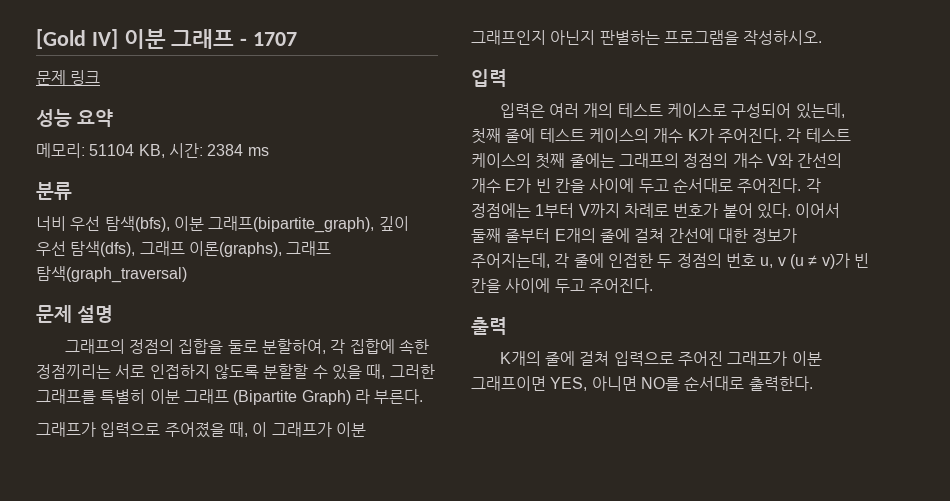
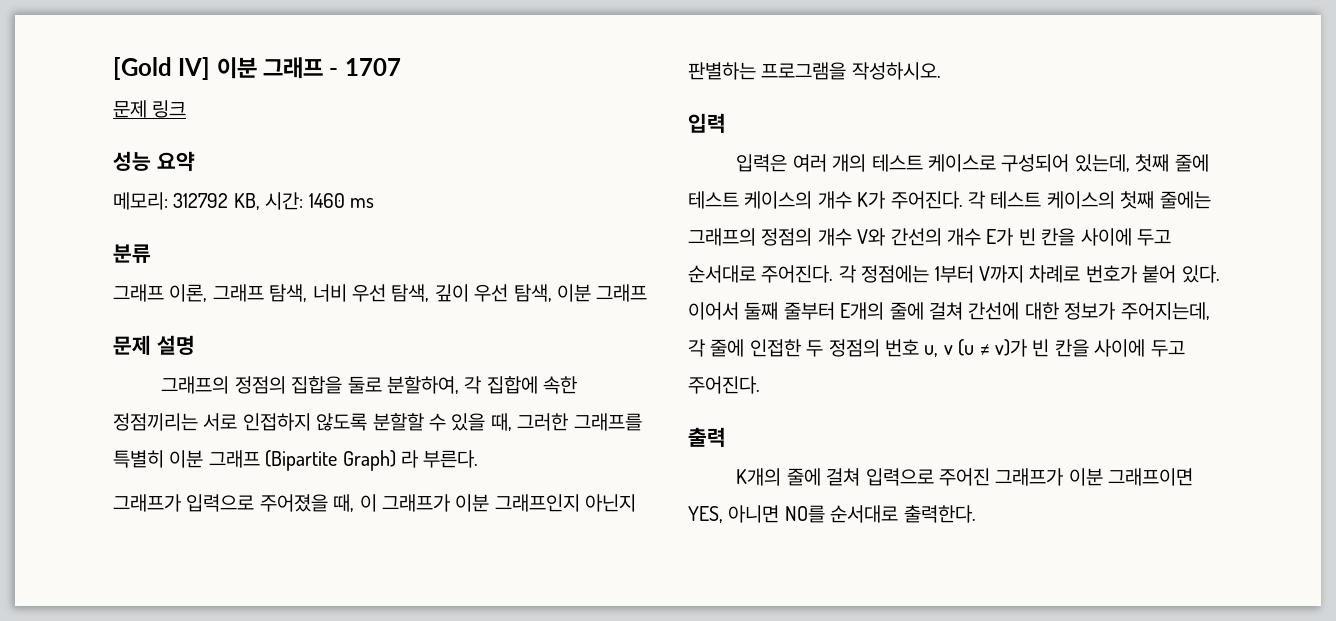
[89,144,135,156] 51104 -> [173,193,229,208] 312792
[207,144,244,156] 2384 -> [308,193,345,208] 1460
[36,216,409,233] [36,241,332,257] [36,266,187,283] 너비 우선 탐색(bfs), 이분 그래프(bipartite_graph), 깊이 우선 탐색(dfs), 그래프 이론(graphs), 그래프 탐색(graph_traversal) -> [113,284,648,302] 그래프 이론, 그래프 탐색, 너비 우선 탐색, 깊이 우선 탐색, 이분 그래프

